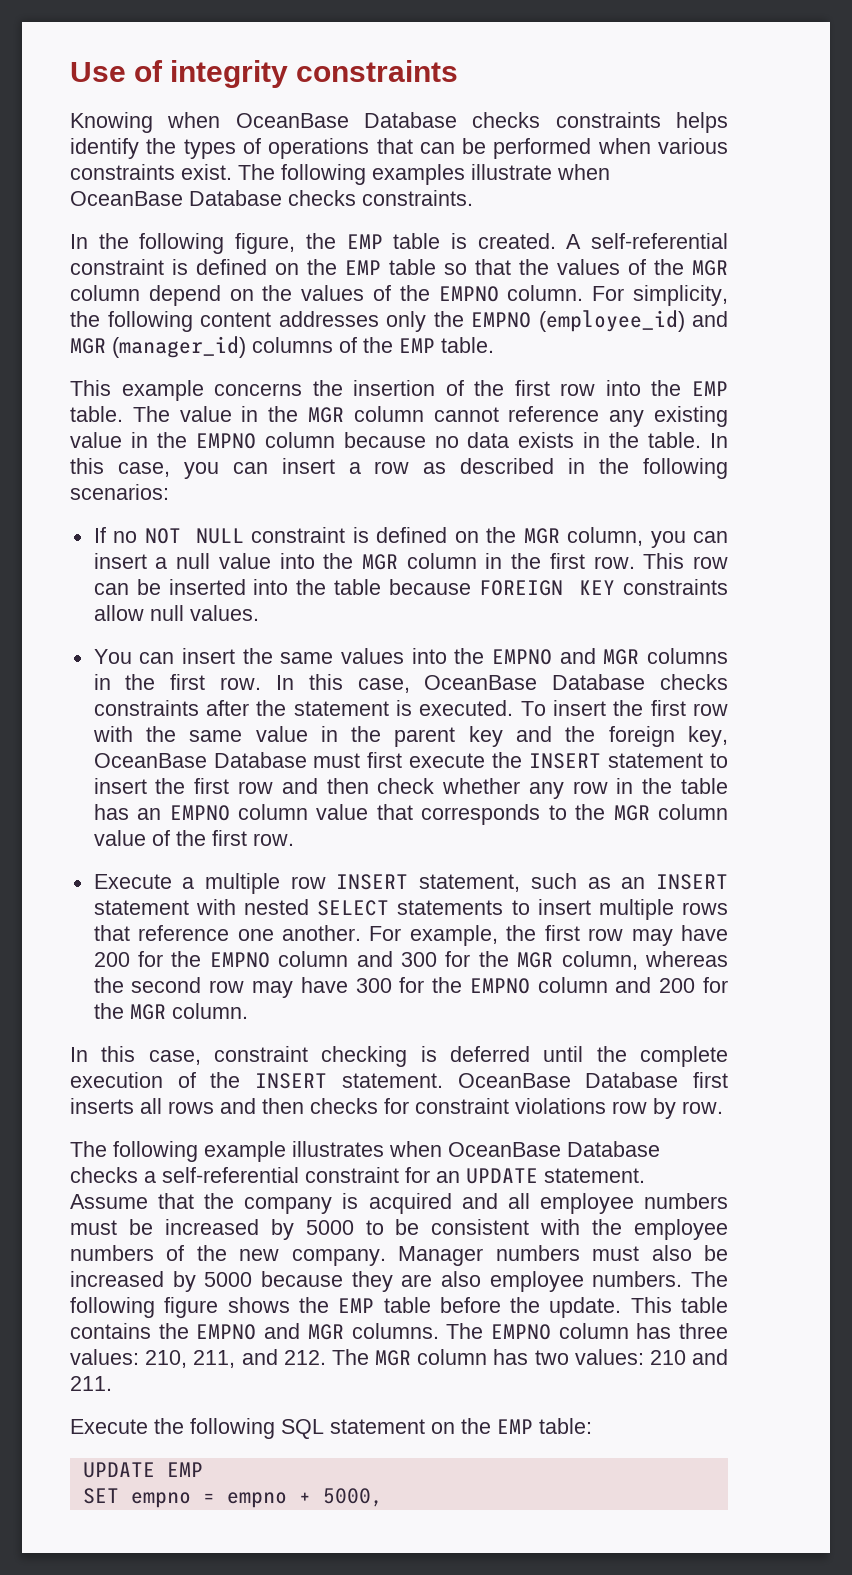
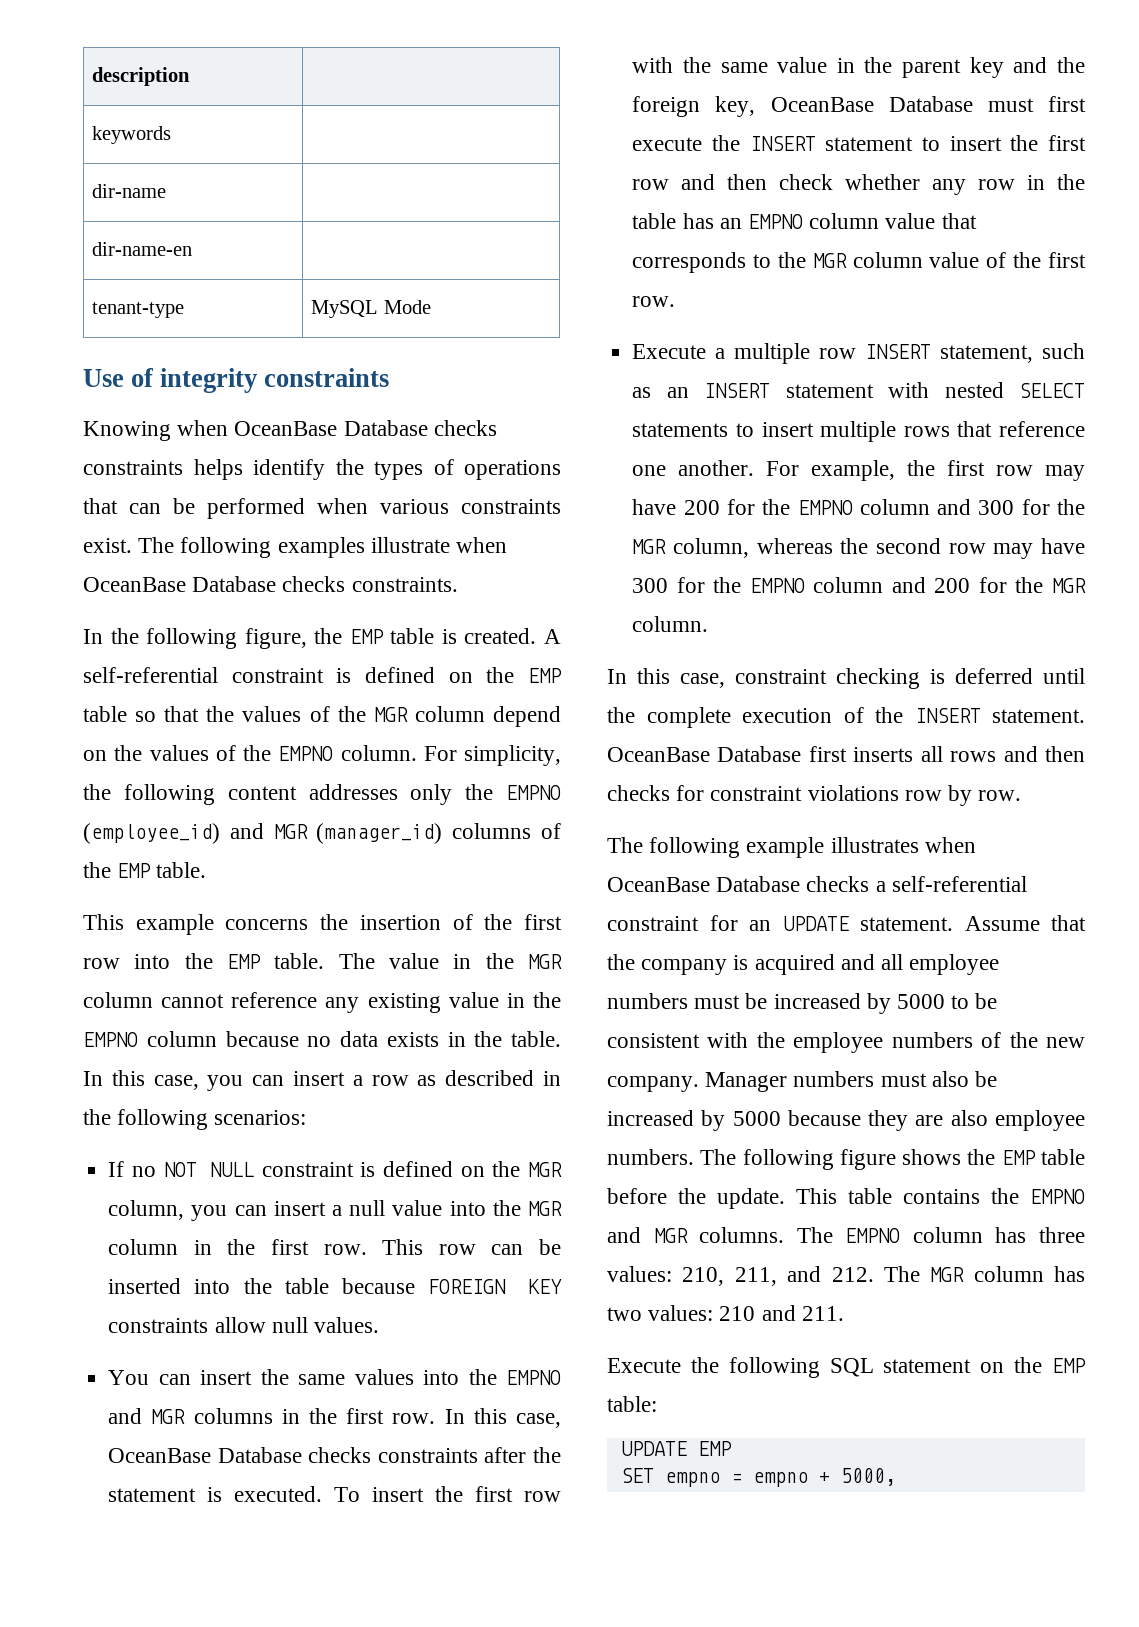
(70, 72) none -> [92,67,191,86] [92,126,172,144] [92,184,167,198] [92,242,193,256] [92,302,185,318] [311,300,431,318] description | // keywords | // dir-name | // dir-name-en | // tenant-type | MySQL Mode //

